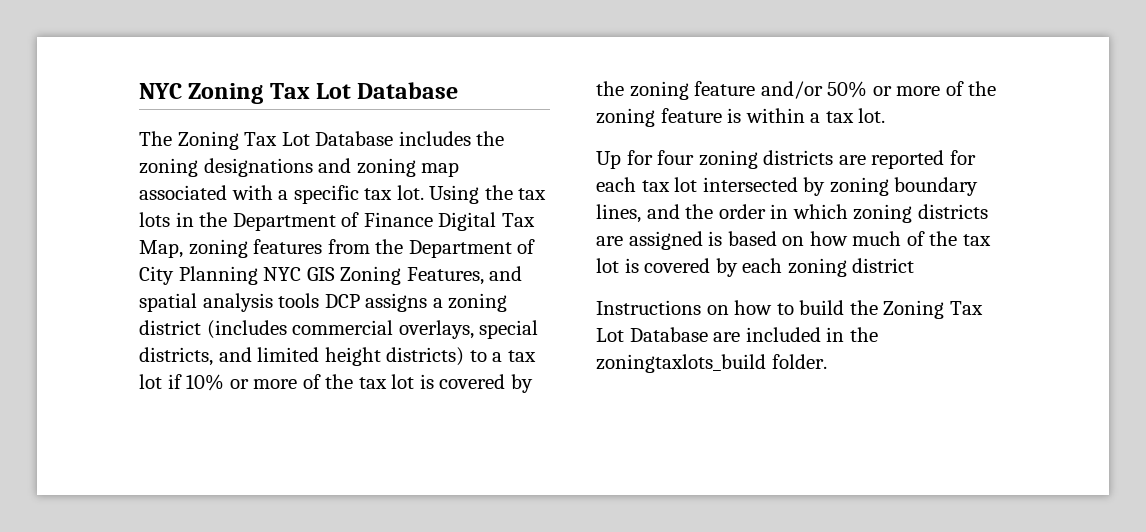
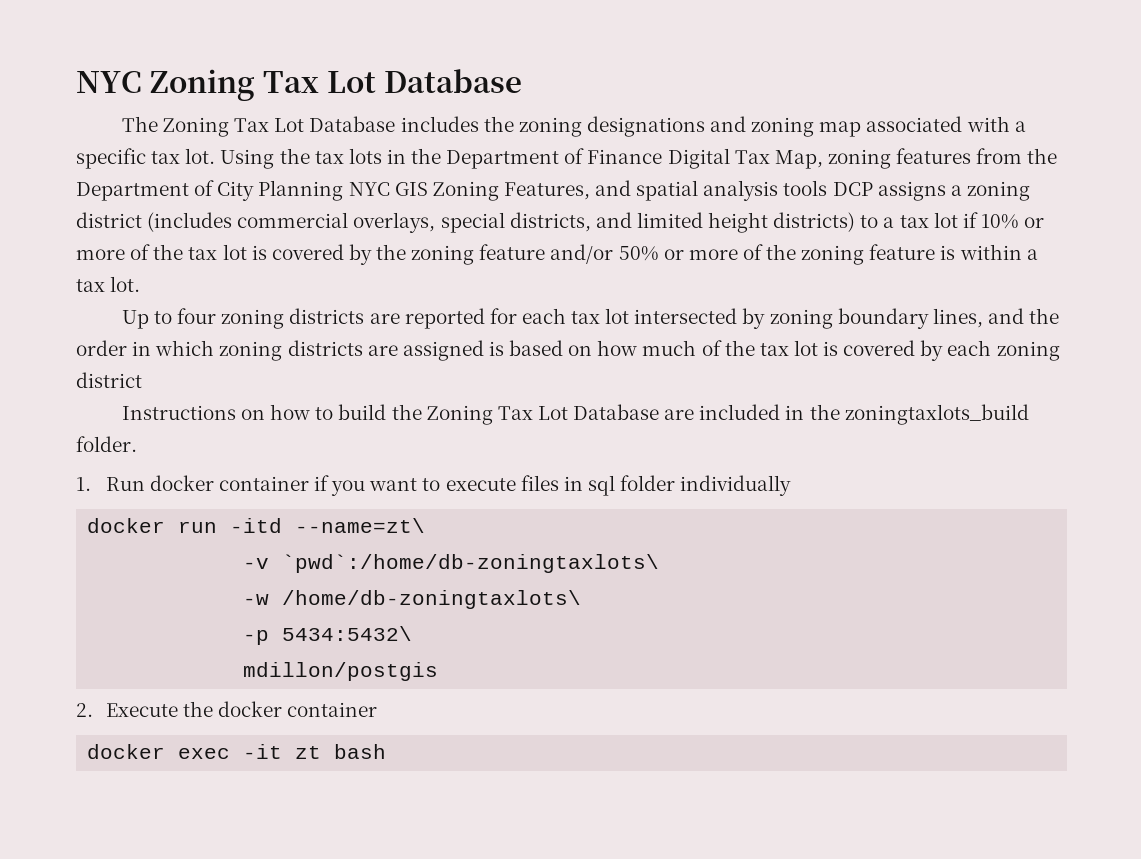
[626,150,653,165] for -> [153,311,172,324] to
(827, 361) none -> [76,475,792,496] [87,518,426,533] [243,554,660,573] [243,590,582,609] [243,626,413,645] [243,662,439,681] [76,701,378,717] [87,744,387,759] // 1. Run docker container if you want to execute files in sql folder individually // docker run -itd --name=zt\ // -v `pwd`:/home/db-zoningtaxlots\ // -w /home/db-zoningtaxlots\ // -p 5434:5432\ // mdillon/postgis // 2. Execute the docker container // docker exec -it zt bash

